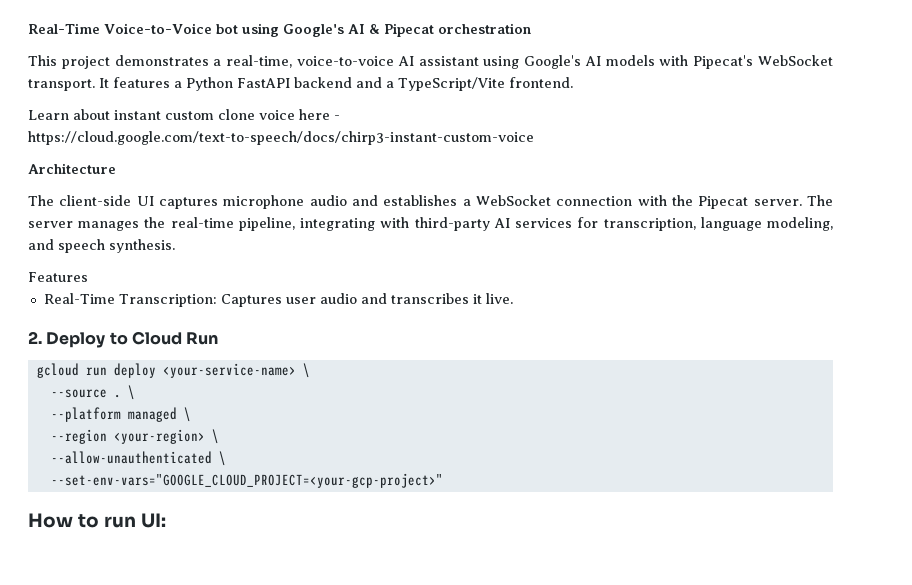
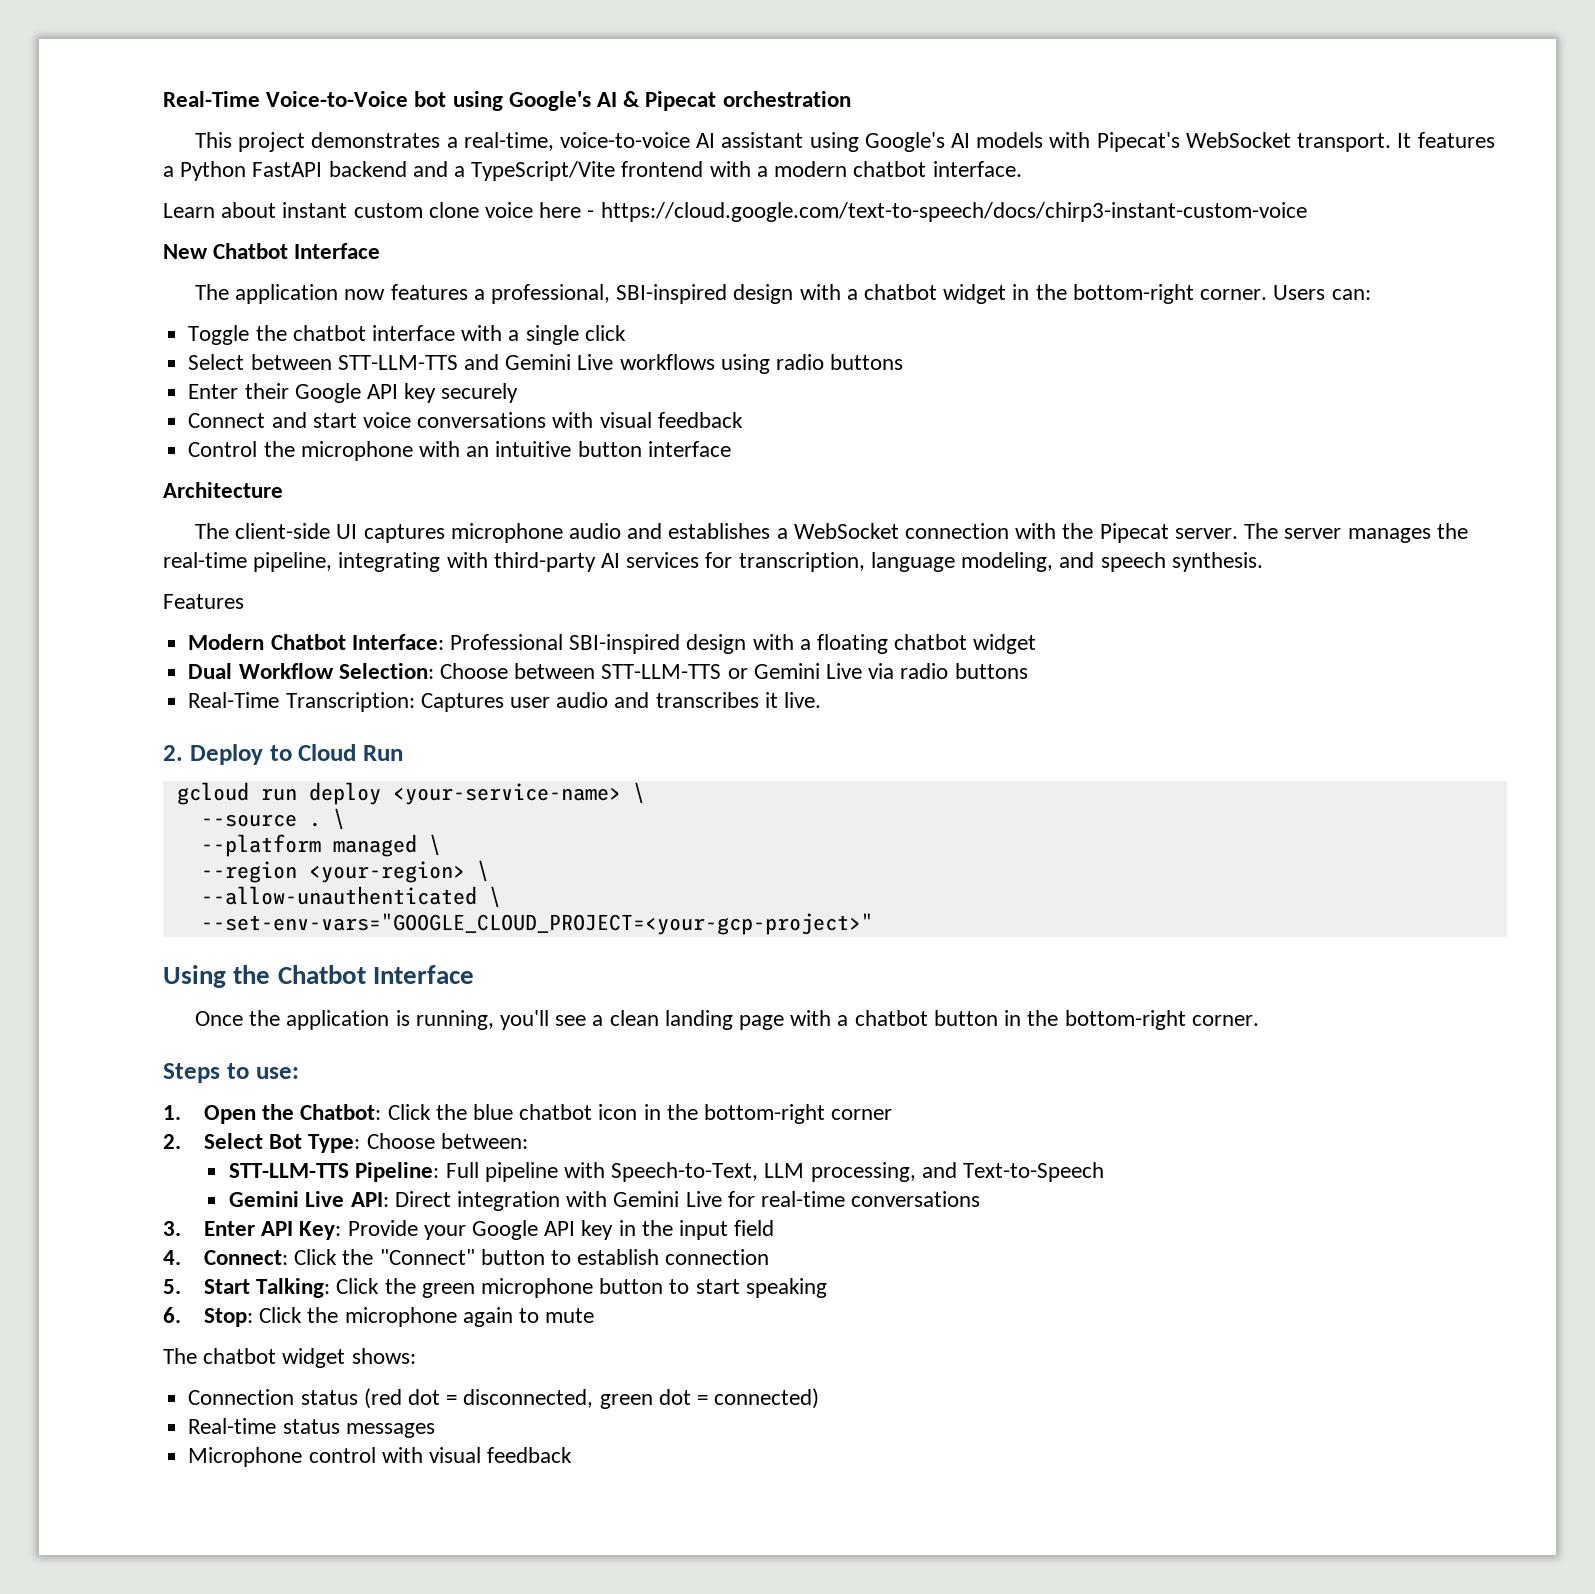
[509,77,573,88] frontend. -> [621,161,1022,177] frontend with a modern chatbot interface.
(534, 138) none -> [163,243,381,259] [194,284,1371,304] [188,325,626,345] [188,354,904,374] [188,383,519,403] [188,412,743,428] [188,441,731,461] // New Chatbot Interface // The application now features a professional, SBI-inspired design with a chatbot widget in the bottom-right corner. Users can: // Toggle the chatbot interface with a single click // Select between STT-LLM-TTS and Gemini Live workflows using radio buttons // Enter their Google API key securely // Connect and start voice conversations with visual feedback // Control the microphone with an intuitive button interface
(88, 277) none -> [188,634,1037,654] [188,663,1028,679] // Modern Chatbot Interface: Professional SBI-inspired design with a floating chatbot widget // Dual Workflow Selection: Choose between STT-LLM-TTS or Gemini Live via radio buttons
[28,513,166,528] How to run UI: -> [163,965,474,988] [194,1010,1259,1030] [163,1063,299,1083] [163,1104,893,1124] [163,1133,528,1153] [229,1162,1105,1182] [229,1191,981,1211] [163,1220,775,1240] [163,1249,770,1265] [163,1278,827,1298] [163,1307,595,1327] [163,1348,416,1368] [188,1388,820,1409] [188,1418,435,1438] [188,1447,573,1467] Using the Chatbot Interface // Once the application is running, you'll see a clean landing page with a chatbot button in the bottom-right corner. // Steps to use: // 1. Open the Chatbot: Click the blue chatbot icon in the bottom-right corner // 2. Select Bot Type: Choose between: // STT-LLM-TTS Pipeline: Full pipeline with Speech-to-Text, LLM processing, and Text-to-Speech // Gemini Live API: Direct integration with Gemini Live for real-time conversations // 3. Enter API Key: Provide your Google API key in the input field // 4. Connect: Click the "Connect" button to establish connection // 5. Start Talking: Click the green microphone button to start speaking // 6. Stop: Click the microphone again to mute // The chatbot widget shows: // Connection status (red dot = disconnected, green dot = connected) // Real-time status messages // Microphone control with visual feedback

